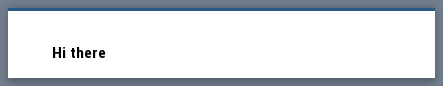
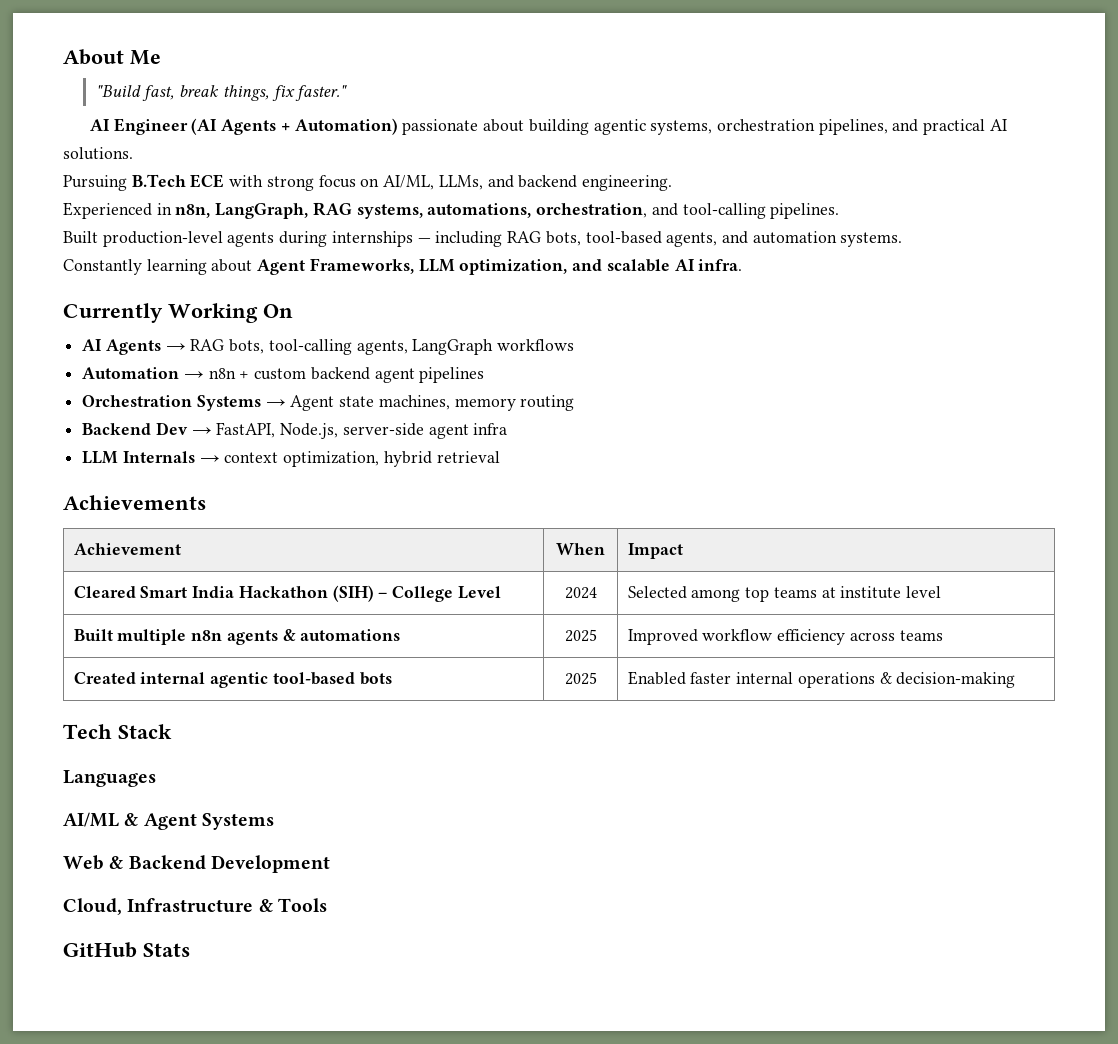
[52,47,107,58] Hi there -> [63,49,161,65] [95,85,348,101] [89,118,1007,135] [63,147,133,160] [63,174,672,191] [63,202,840,219] [63,231,903,247] [63,258,743,275] [63,303,293,323] [82,339,575,355] [82,367,485,383] [82,395,575,411] [82,422,508,439] [82,451,500,467] [63,495,206,510] [73,543,181,555] [556,543,605,555] [627,543,683,559] [73,585,501,602] [564,587,597,599] [627,586,942,602] [73,629,401,645] [564,629,597,642] [627,629,943,645] [73,672,392,688] [564,672,597,685] [627,671,1016,688] [63,724,172,739] [63,770,156,787] [63,812,274,830] [63,855,330,873] [63,898,327,915] [63,942,190,958] About Me // "Build fast, break things, fix faster." // AI Engineer (AI Agents + Automation) passionate about building agentic systems, orchestration pipelines, and practical AI solutions. // Pursuing B.Tech ECE with strong focus on AI/ML, LLMs, and backend engineering. // Experienced in n8n, LangGraph, RAG systems, automations, orchestration, and tool-calling pipelines. // Built production-level agents during internships — including RAG bots, tool-based agents, and automation systems. // Constantly learning about Agent Frameworks, LLM optimization, and scalable AI infra. // Currently Working On // AI Agents → RAG bots, tool-calling agents, LangGraph workflows // Automation → n8n + custom backend agent pipelines // Orchestration Systems → Agent state machines, memory routing // Backend Dev → FastAPI, Node.js, server-side agent infra // LLM Internals → context optimization, hybrid retrieval // Achievements // Achievement | When | Impact // Cleared Smart India Hackathon (SIH) – College Level | 2024 | Selected among top teams at institute level // Built multiple n8n agents & automations | 2025 | Improved workflow efficiency across teams // Created internal agentic tool-based bots | 2025 | Enabled faster internal operations & decision-making // Tech Stack // Languages // AI/ML & Agent Systems // Web & Backend Development // Cloud, Infrastructure & Tools // GitHub Stats

